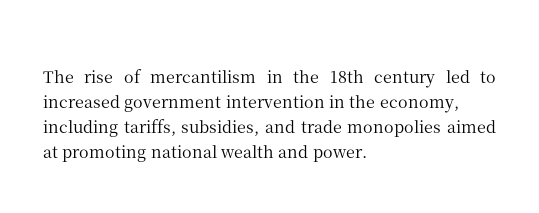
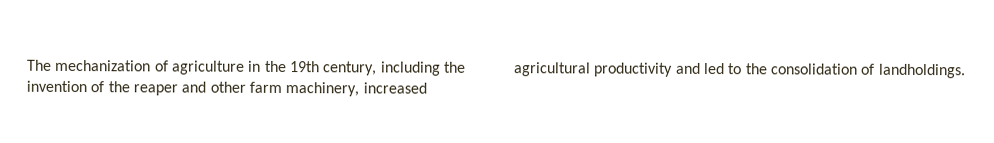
[84,69,497,88] [43,95,459,113] [43,119,497,137] [43,145,367,162] rise of mercantilism in the 18th century led to increased government intervention in the economy, including tariffs, subsidies, and trade monopolies aimed at promoting national wealth and power. -> [54,59,466,76] [26,80,427,97] [513,62,966,79] mechanization of agriculture in the 19th century, including the invention of the reaper and other farm machinery, increased agricultural productivity and led to the consolidation of landholdings.

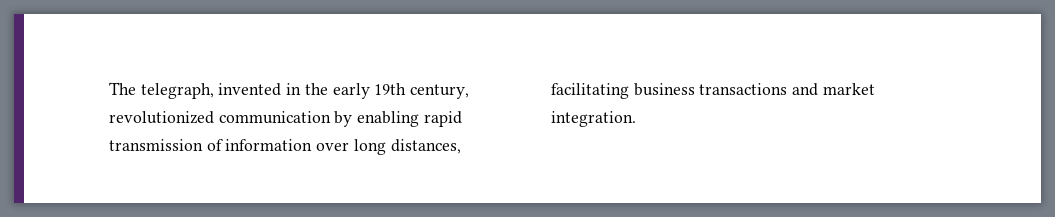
[54,59,245,75] mechanization of agriculture -> [140,83,282,99] telegraph, invented
(287, 66) none -> [332,83,370,99] early
[379,61,466,76] [26,80,427,97] [513,62,966,79] including the invention of the reaper and other farm machinery, increased agricultural productivity and led to the consolidation of landholdings. -> [109,111,462,127] [109,139,461,155] [551,83,875,99] [551,111,636,127] revolutionized communication by enabling rapid transmission of information over long distances, facilitating business transactions and market integration.

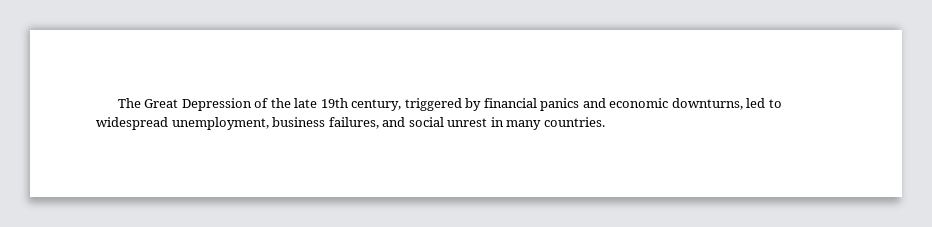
[140,83,470,99] [109,111,462,127] [109,139,461,155] [551,83,875,99] [551,111,636,127] telegraph, invented in the early 19th century, revolutionized communication by enabling rapid transmission of information over long distances, facilitating business transactions and market integration. -> [144,98,782,111] [96,117,605,130] Great Depression of the late 19th century, triggered by financial panics and economic downturns, led to widespread unemployment, business failures, and social unrest in many countries.

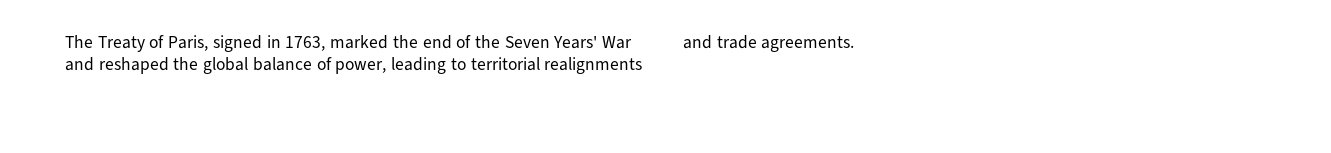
[144,98,782,111] [96,117,605,130] Great Depression of the late 19th century, triggered by financial panics and economic downturns, led to widespread unemployment, business failures, and social unrest in many countries. -> [97,35,633,52] [65,57,643,74] [683,35,855,52] Treaty of Paris, signed in 1763, marked the end of the Seven Years' War and reshaped the global balance of power, leading to territorial realignments and trade agreements.

